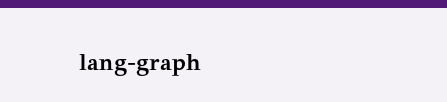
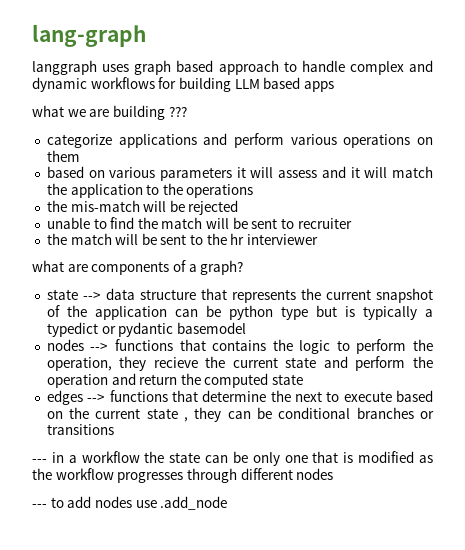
(201, 65) none -> [32,60,433,75] [32,77,334,92] [32,105,187,120] [46,133,433,148] [46,150,80,162] [46,166,433,181] [46,183,254,198] [46,200,239,215] [46,217,352,229] [46,233,319,245] [32,260,244,275] [46,288,433,303] [46,305,433,320] [46,322,246,337] [46,339,433,354] [46,356,433,371] [46,373,304,388] [46,390,434,405] [46,407,434,422] [46,424,114,435] [32,451,434,466] [32,468,334,483] [32,496,228,510] // langgraph uses graph based approach to handle complex and dynamic workflows for building LLM based apps // what we are building ??? // categorize applications and perform various operations on them // based on various parameters it will assess and it will match the application to the operations // the mis-match will be rejected // unable to find the match will be sent to recruiter // the match will be sent to the hr interviewer // what are components of a graph? // state --> data structure that represents the current snapshot of the application can be python type but is typically a typedict or pydantic basemodel // nodes --> functions that contains the logic to perform the operation, they recieve the current state and perform the operation and return the computed state // edges --> functions that determine the next to execute based on the current state , they can be conditional branches or transitions // --- in a workflow the state can be only one that is modified as the workflow progresses through different nodes // --- to add nodes use .add_node

